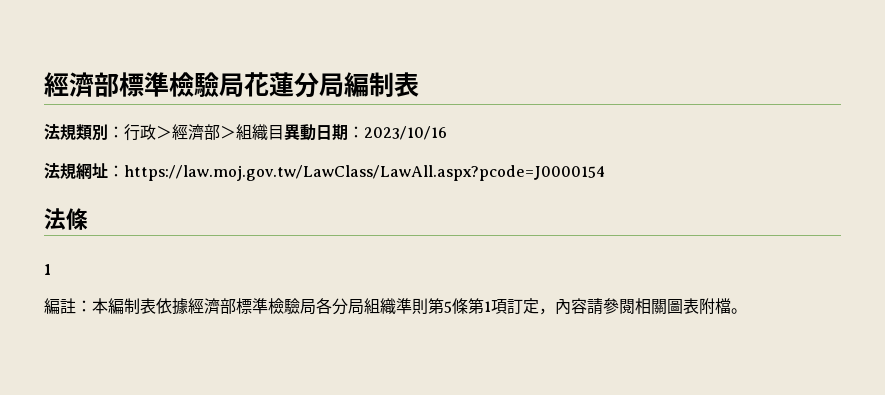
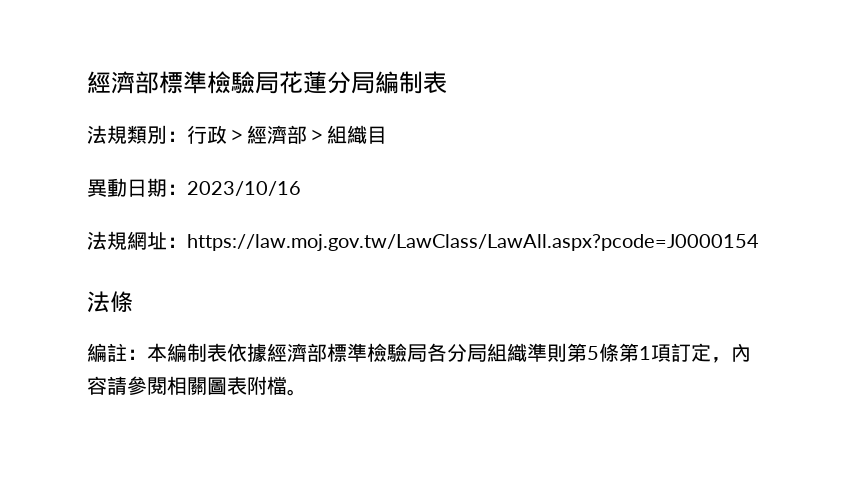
(284, 132) none -> (387, 135) //
[44,264,51,275] // 1 -> (133, 301) none

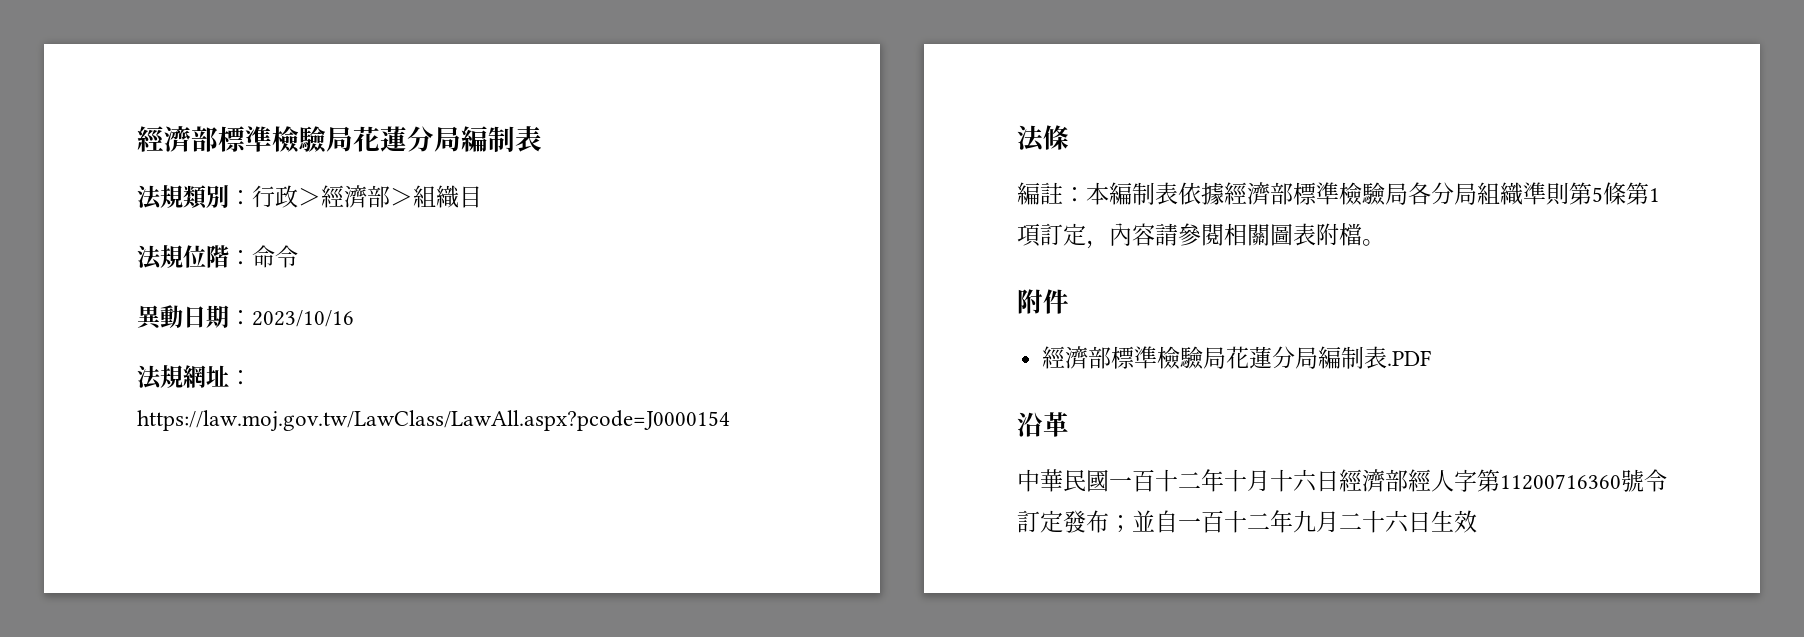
(387, 135) none -> [137,245,298,270] // 法規位階：命令
(307, 392) none -> [1017,289,1069,314] [1042,346,1432,370] [1017,412,1069,437] [1017,469,1667,492] [1017,510,1477,533] // 附件 // 經濟部標準檢驗局花蓮分局編制表.PDF // 沿革 // 中華民國一百十二年十月十六日經濟部經人字第11200716360號令訂定發布；並自一百十二年九月二十六日生效

